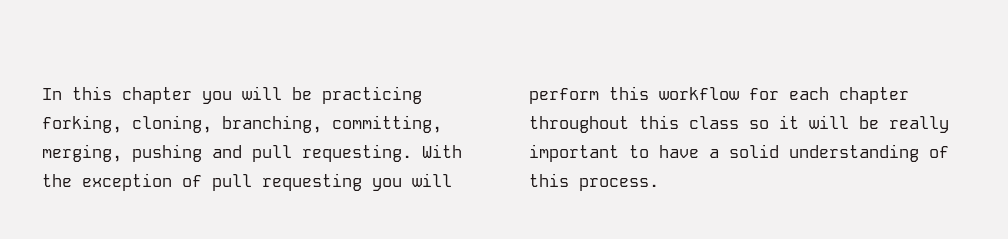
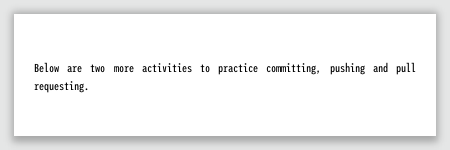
[42,86,422,104] [42,115,442,133] [42,144,462,162] [42,173,452,191] [529,86,909,104] [529,115,949,133] [529,144,949,162] [529,173,659,191] In this chapter you will be practicing forking, cloning, branching, committing, merging, pushing and pull requesting. With the exception of pull requesting you will perform this workflow for each chapter throughout this class so it will be really important to have a solid understanding of this process. -> [34,62,416,75] [34,81,89,93] Below are two more activities to practice committing, pushing and pull requesting.

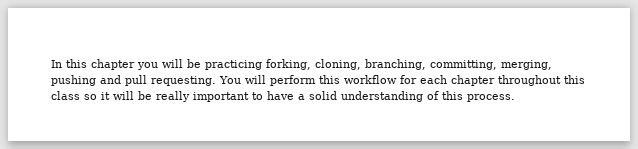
[34,62,416,75] [34,81,89,93] Below are two more activities to practice committing, pushing and pull requesting. -> [51,59,552,70] [51,75,585,86] [51,91,515,102] In this chapter you will be practicing forking, cloning, branching, committing, merging, pushing and pull requesting. You will perform this workflow for each chapter throughout this class so it will be really important to have a solid understanding of this process.

